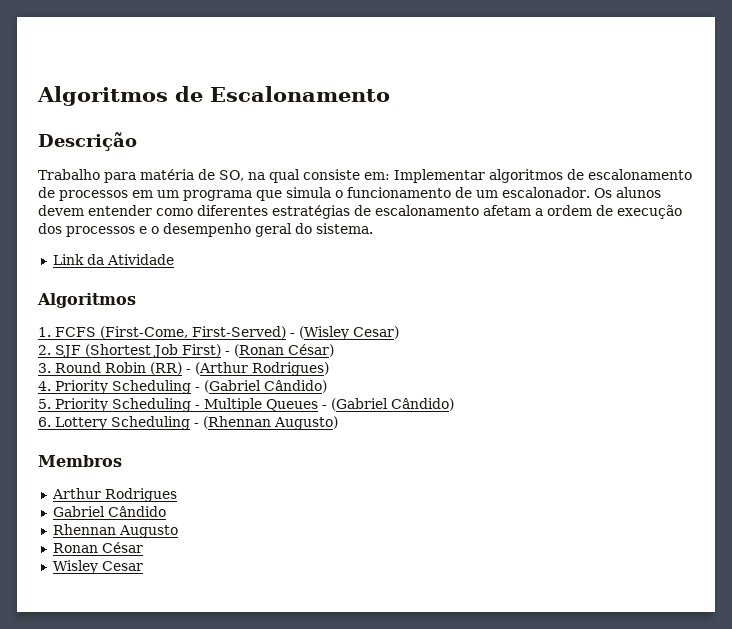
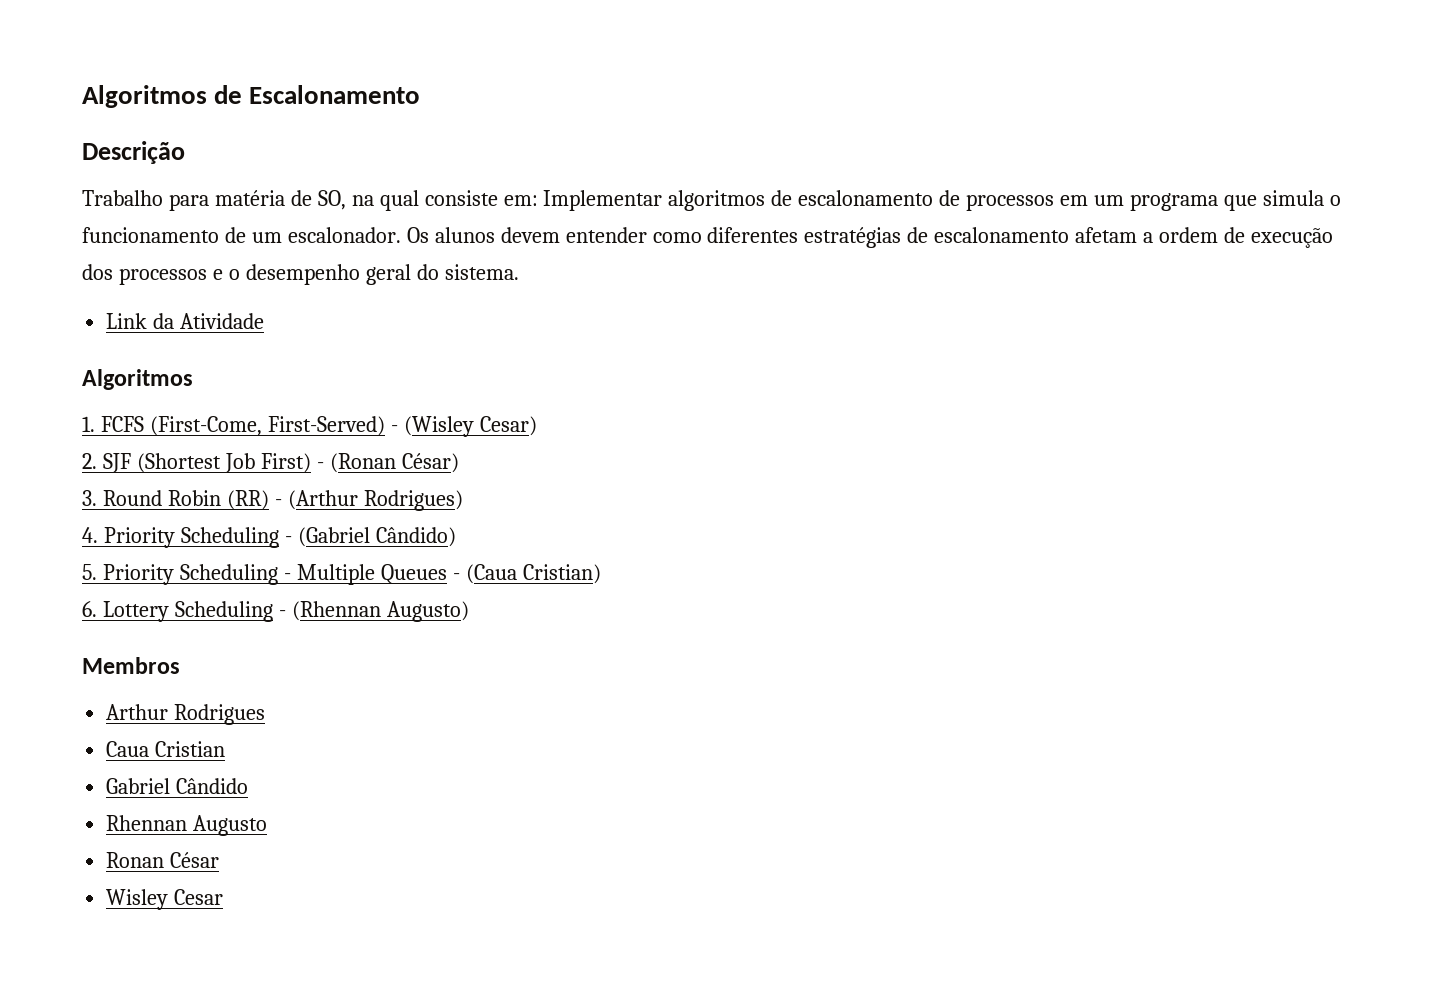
[331,398,454,411] (Gabriel Cândido) -> [465,564,601,584] (Caua Cristian)
(177, 495) none -> [106,741,226,757] // Caua Cristian

